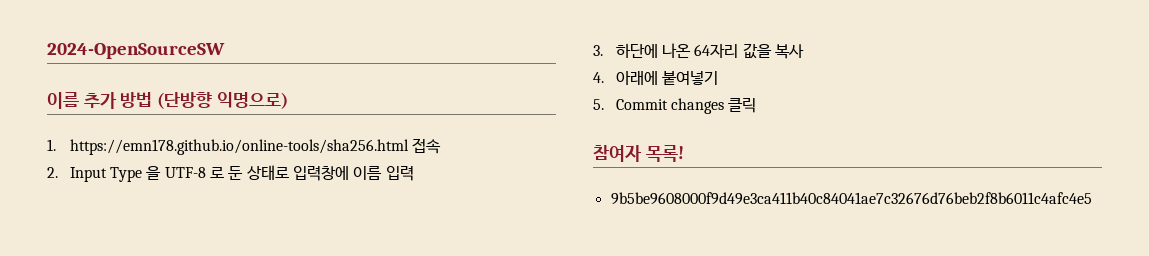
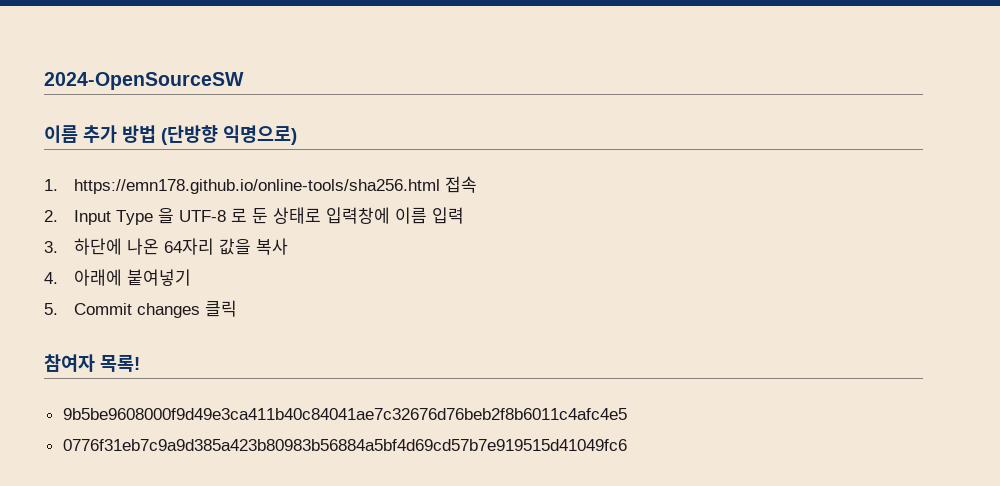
(1092, 198) none -> [62,439,627,451] // 0776f31eb7c9a9d385a423b80983b56884a5bf4d69cd57b7e919515d41049fc6

